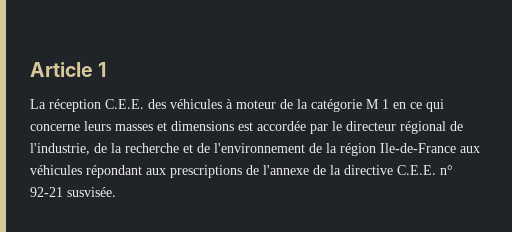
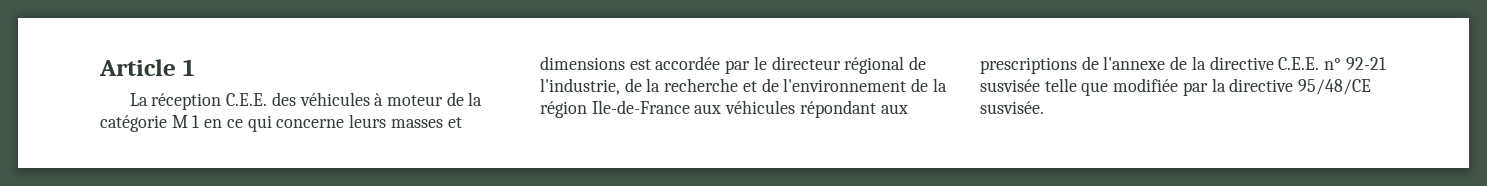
(63, 192) none -> [980,78,1372,96] susvisée telle que modifiée par la directive 95/48/CE

